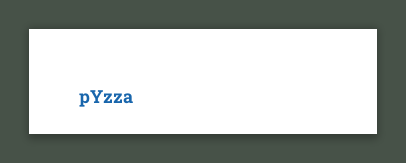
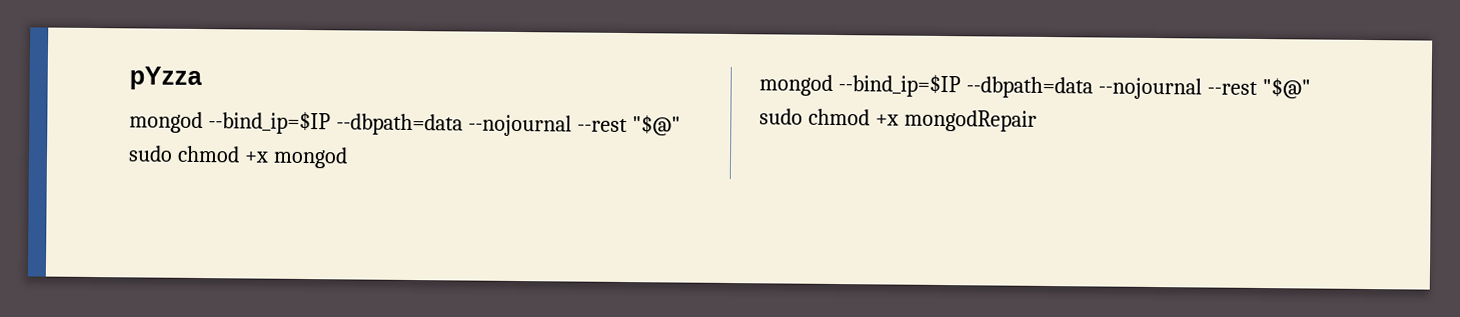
(133, 98) none -> [129,111,681,137] [128,145,348,169] [759,74,1311,100] [759,108,1037,132] // mongod --bind_ip=$IP --dbpath=data --nojournal --rest "$@" sudo chmod +x mongod // mongod --bind_ip=$IP --dbpath=data --nojournal --rest "$@" sudo chmod +x mongodRepair

